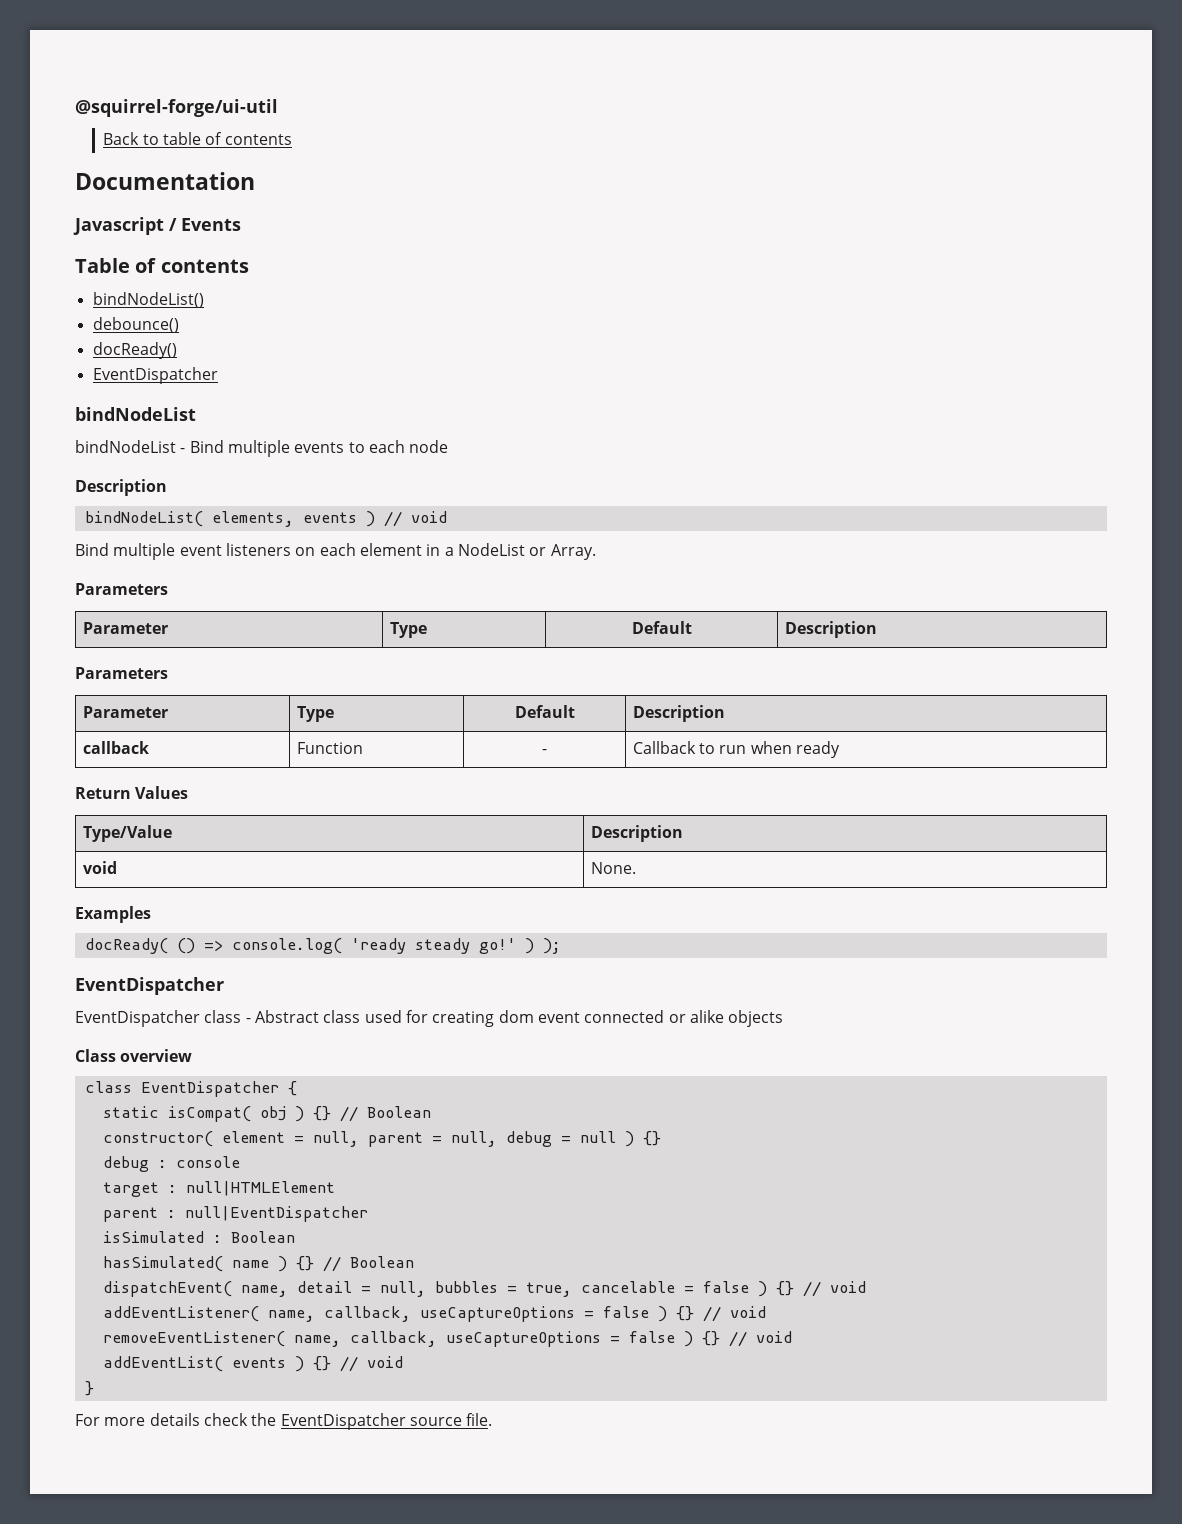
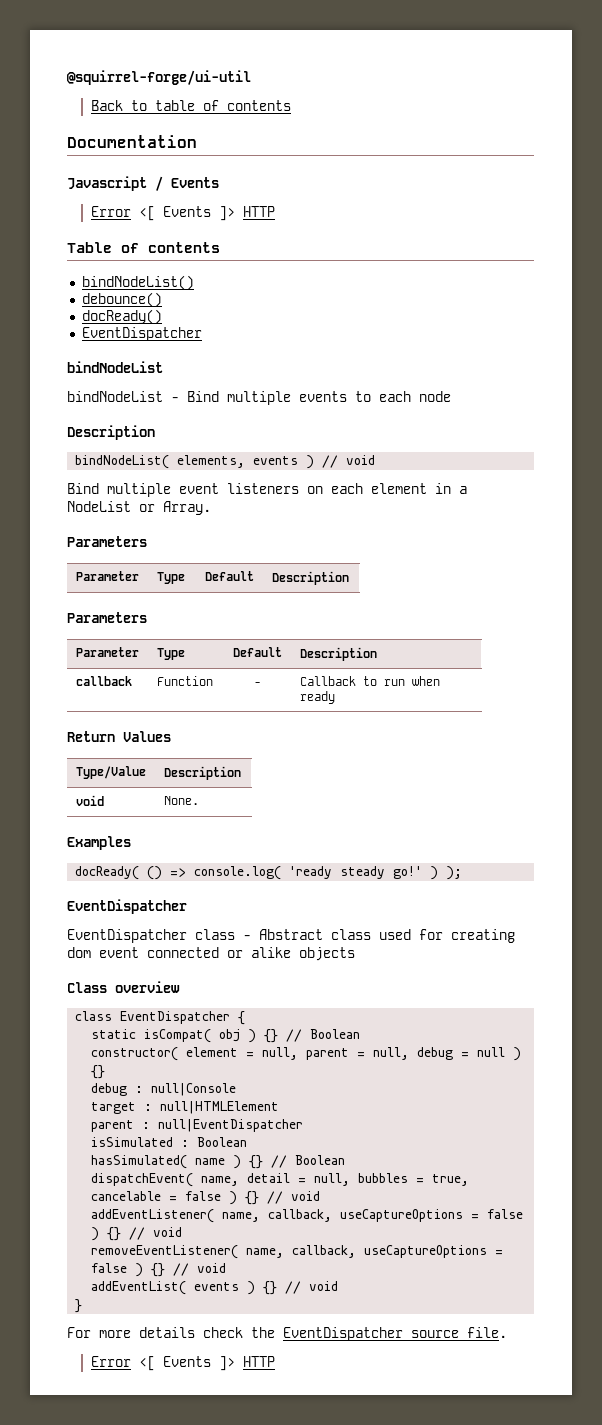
(241, 224) none -> [90,206,275,221] // Error <[ Events ]> HTTP
[175,1156,240,1168] console -> [151,1083,237,1096] null|Console
(493, 1419) none -> [90,1356,275,1371] // Error <[ Events ]> HTTP

